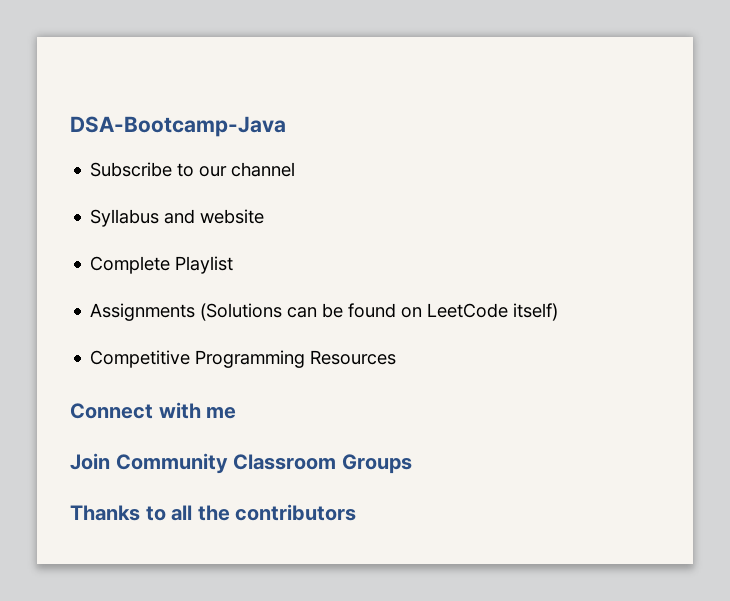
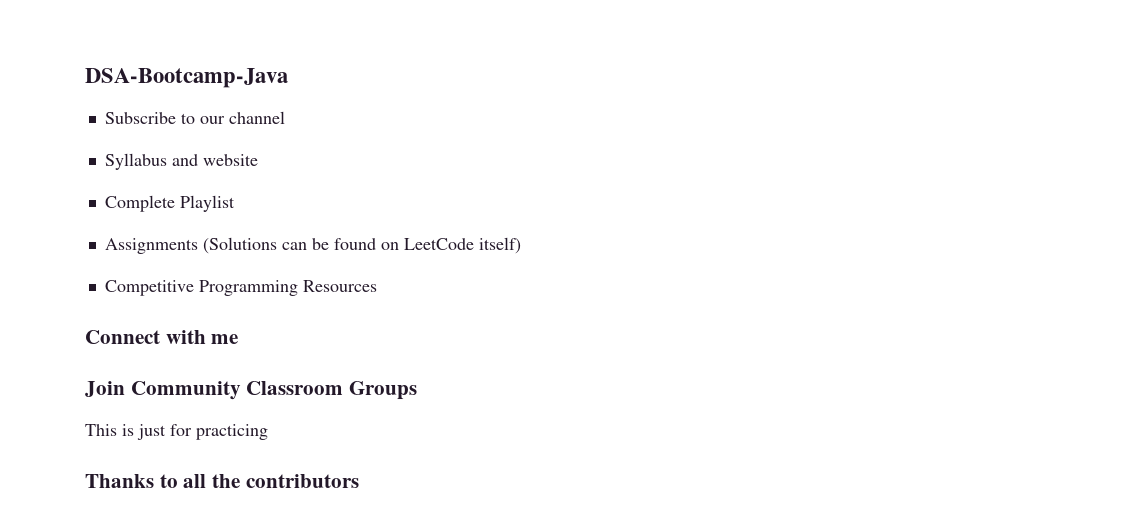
(412, 464) none -> [85,424,268,440] // This is just for practicing

